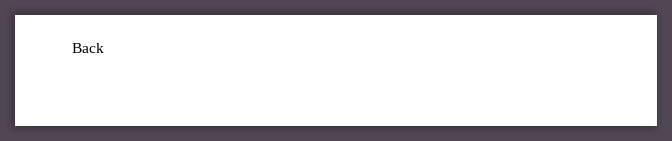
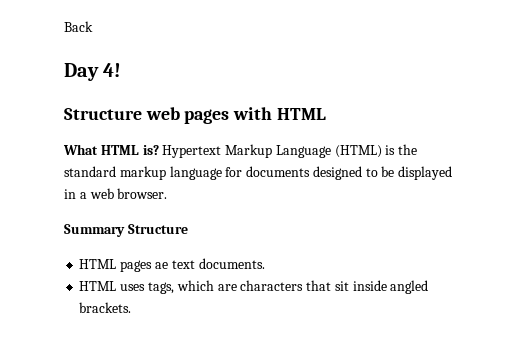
(104, 48) none -> [64,63,122,81] [64,107,326,124] [63,144,418,158] [64,166,453,180] [64,188,168,199] [64,224,188,237] [79,258,265,272] [79,280,429,294] [79,302,132,313] // Day 4! // Structure web pages with HTML // What HTML is? Hypertext Markup Language (HTML) is the standard markup language for documents designed to be displayed in a web browser. // Summary Structure // HTML pages ae text documents. // HTML uses tags, which are characters that sit inside angled brackets.

